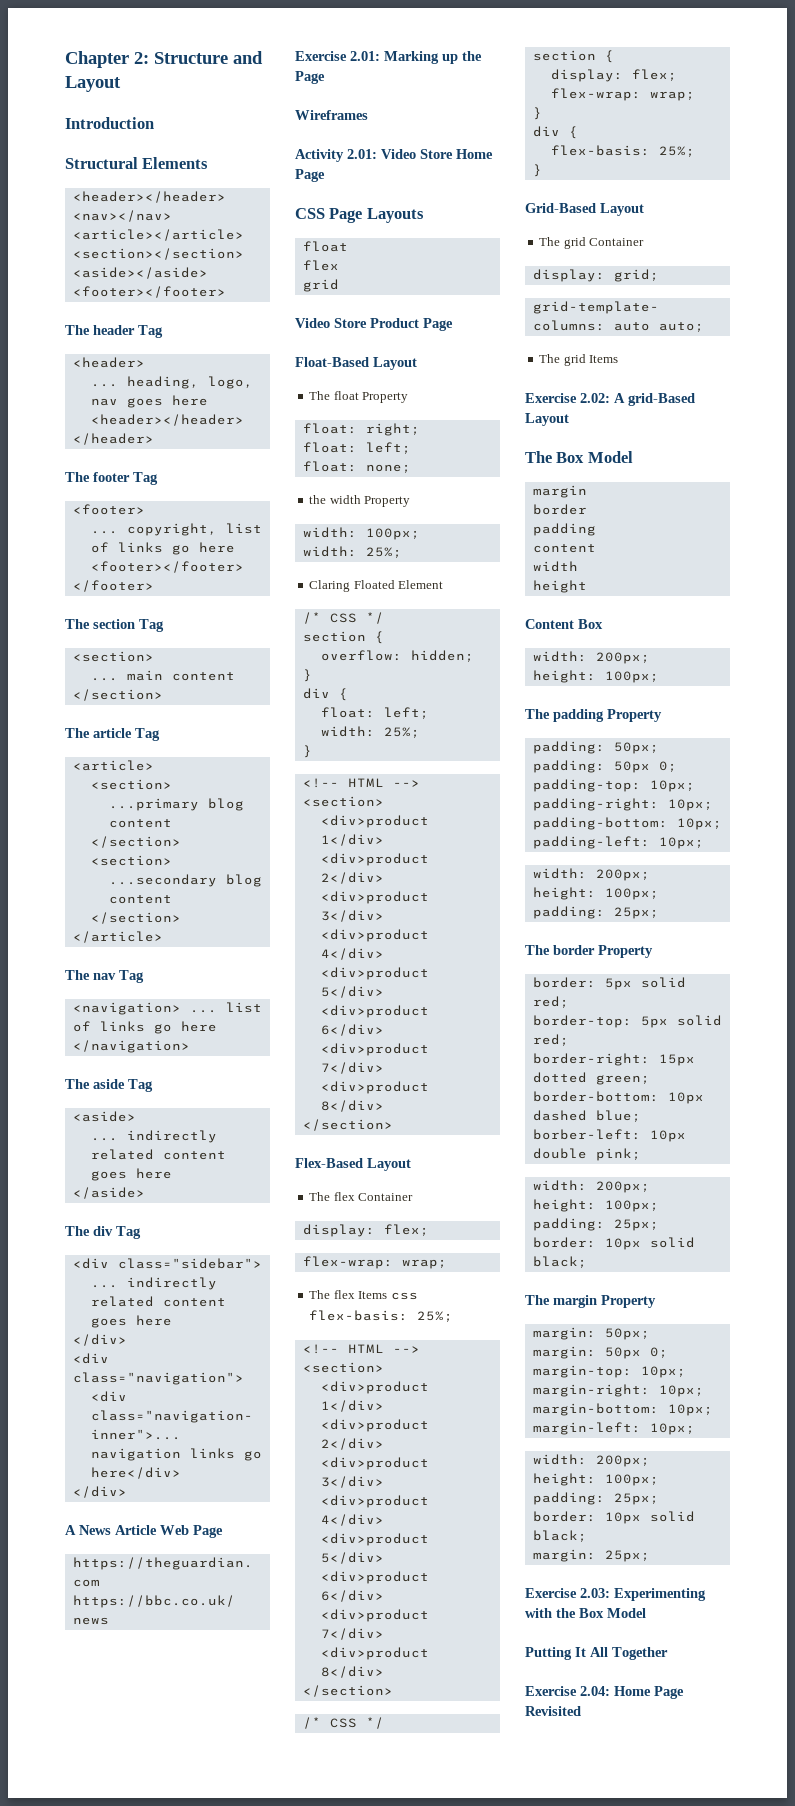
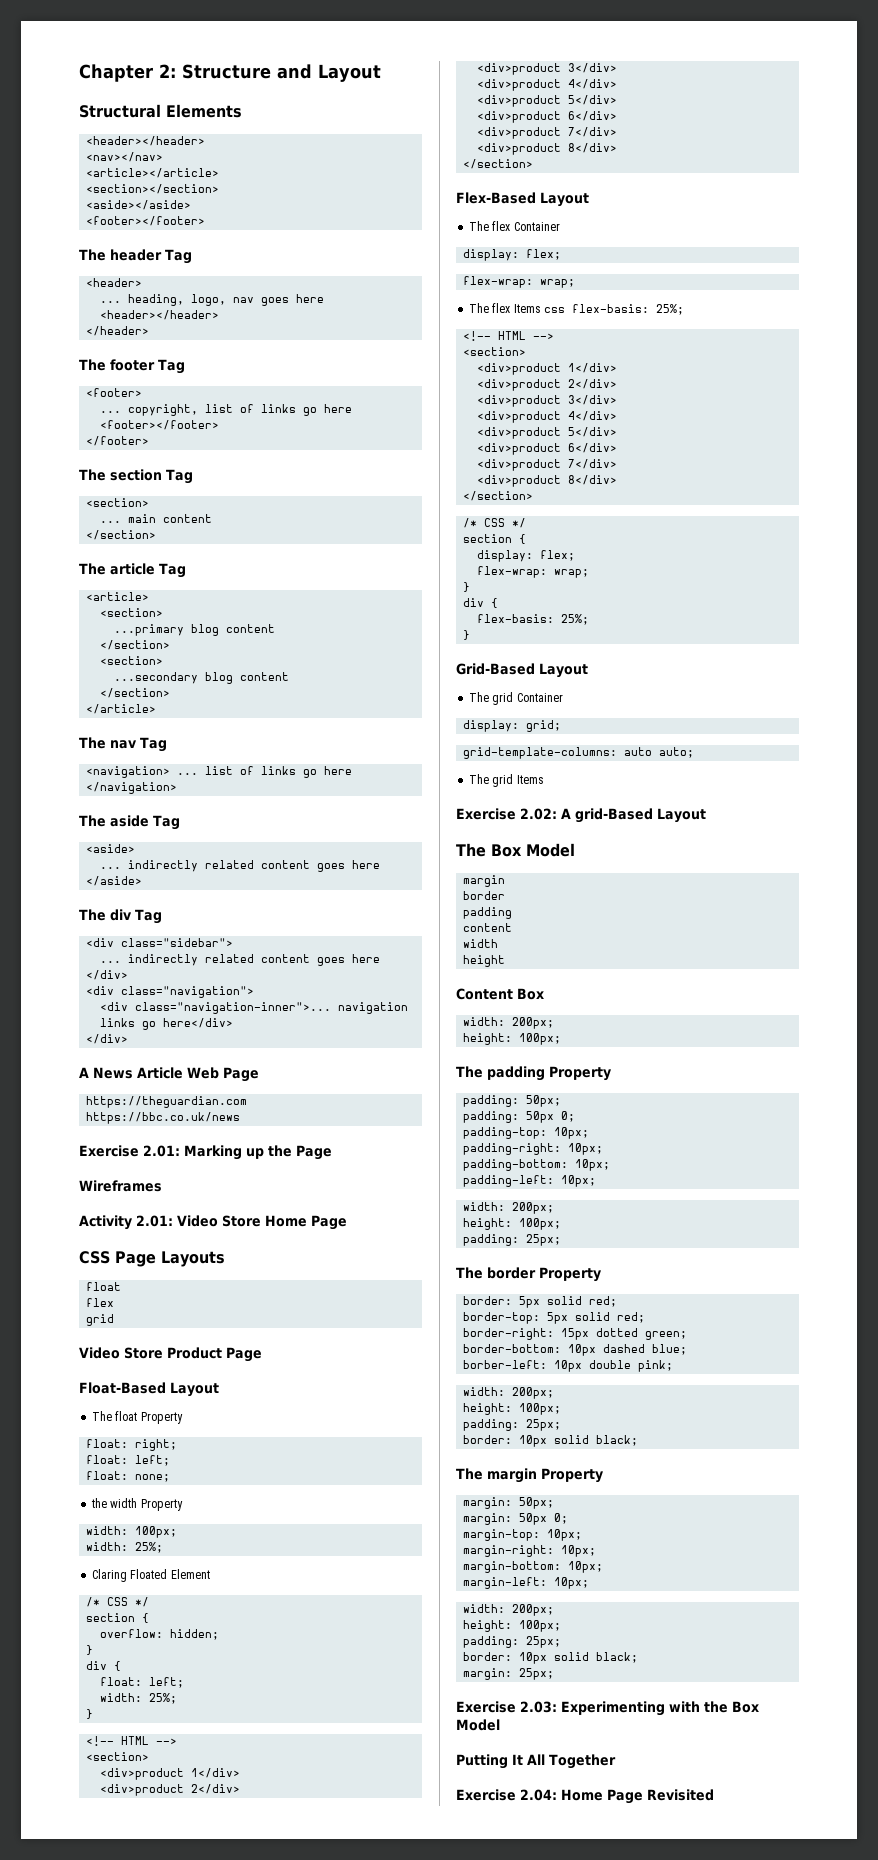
[65,117,154,129] // Introduction -> (381, 73) none

